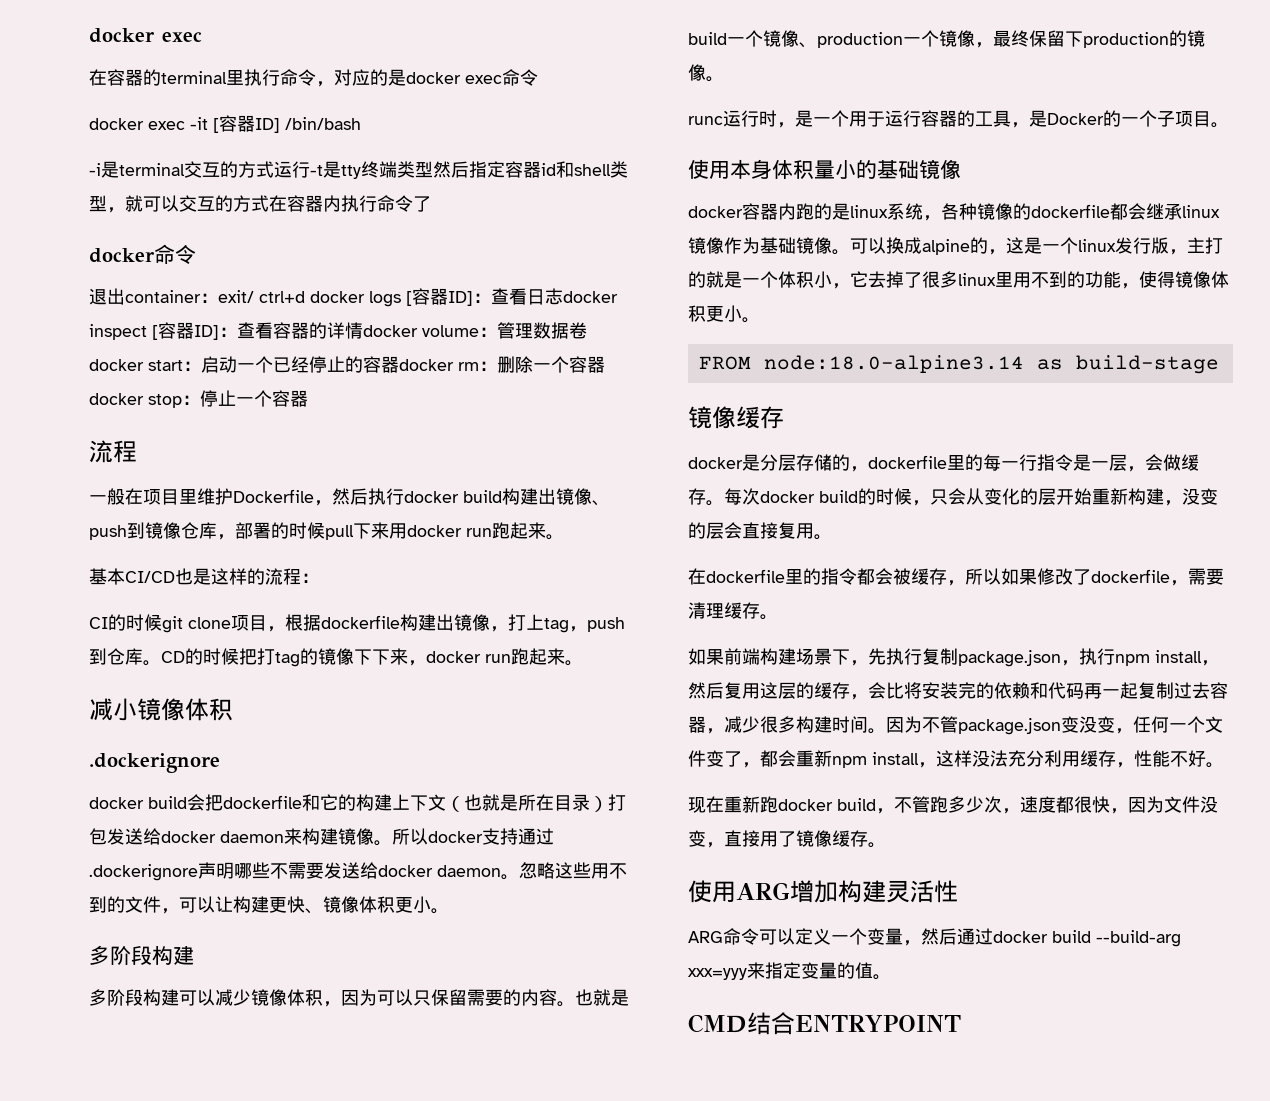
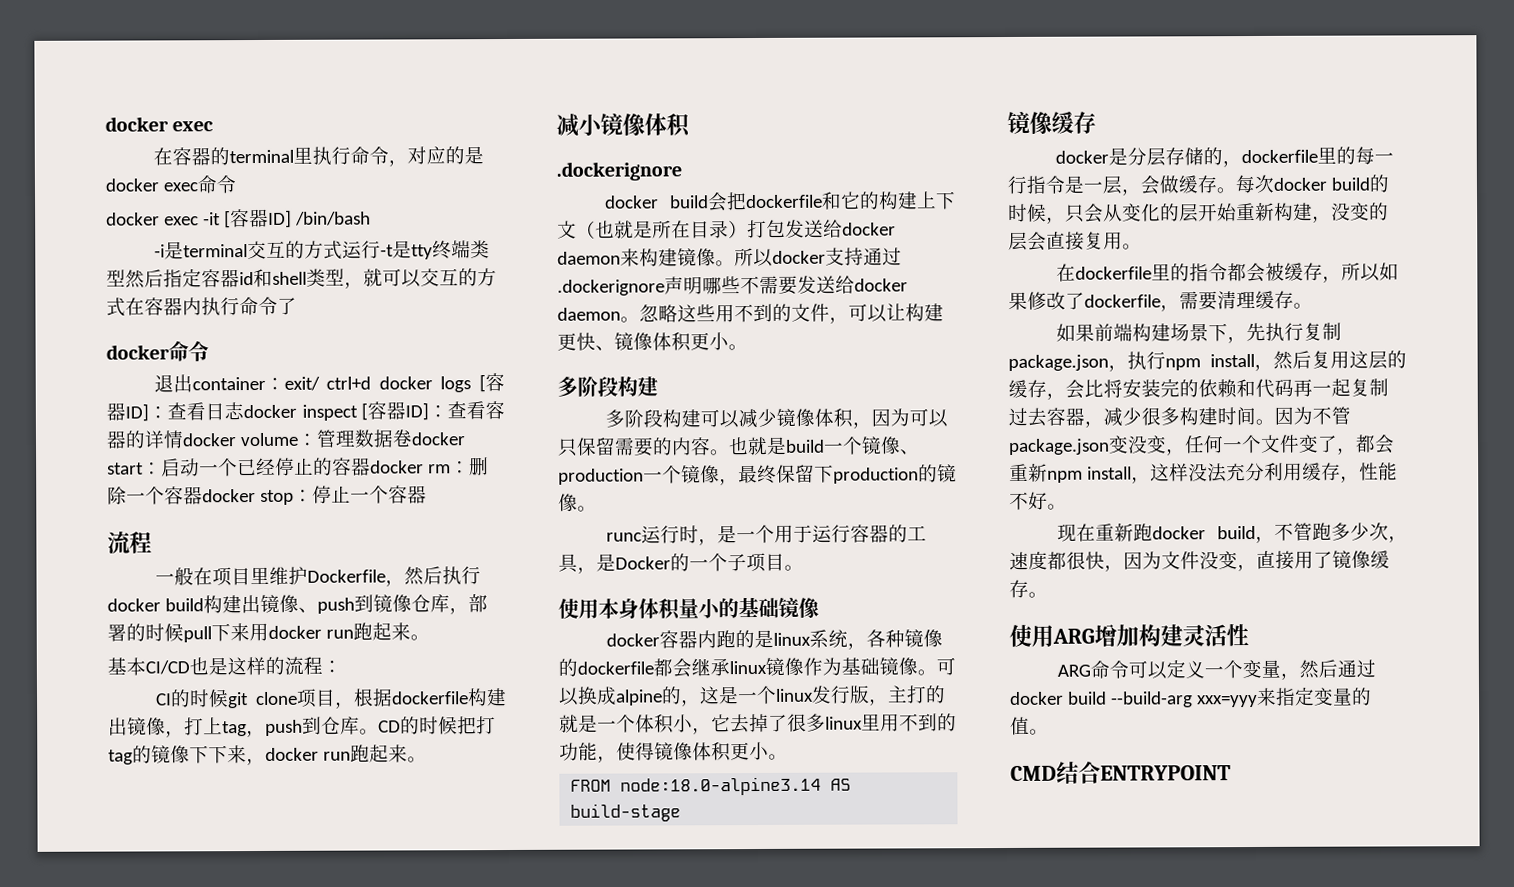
[1036,359,1063,370] as -> [830,778,852,791] AS

